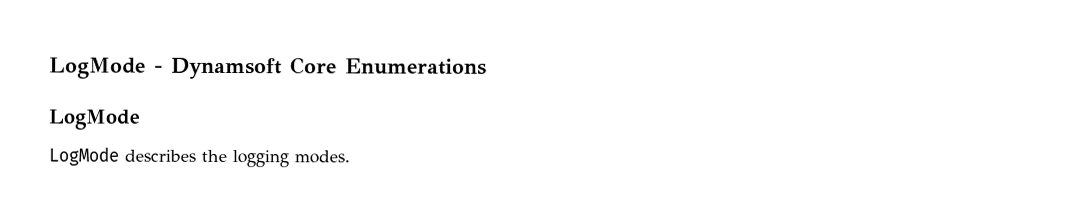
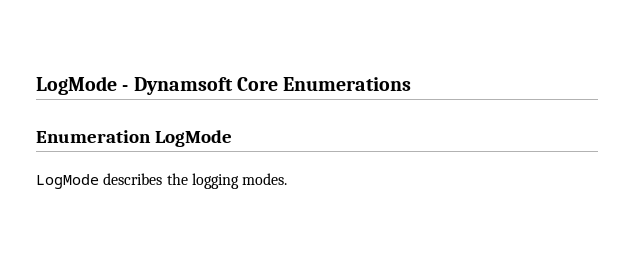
(487, 66) none -> [36,130,151,143] Enumeration

